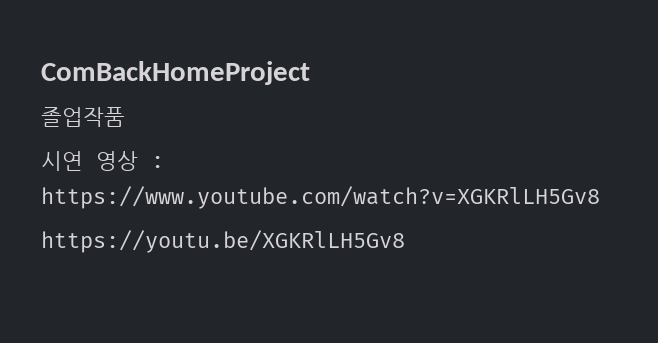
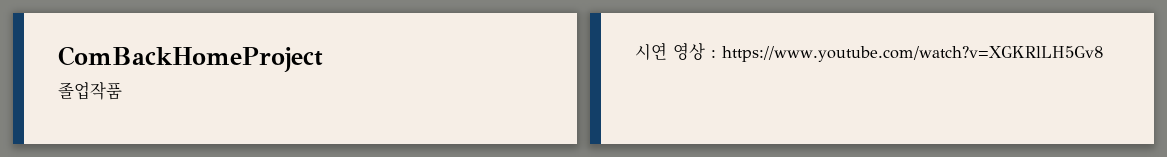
[41,230,405,253] // https://youtu.be/XGKRlLH5Gv8 -> (1103, 54) none

